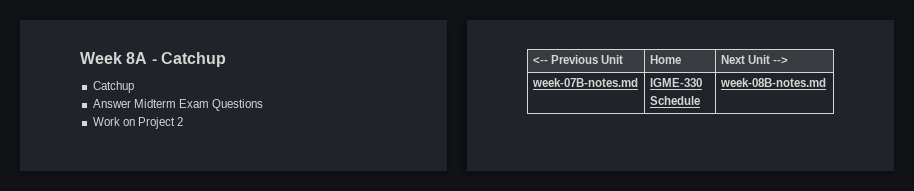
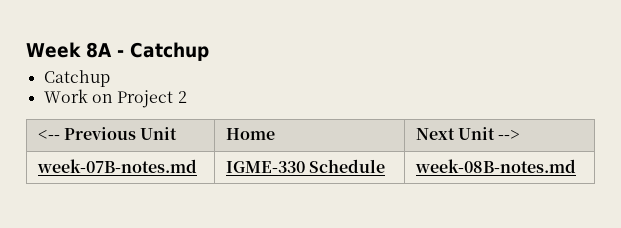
[92,99,263,111] // Answer Midterm Exam Questions -> (110, 78) none

